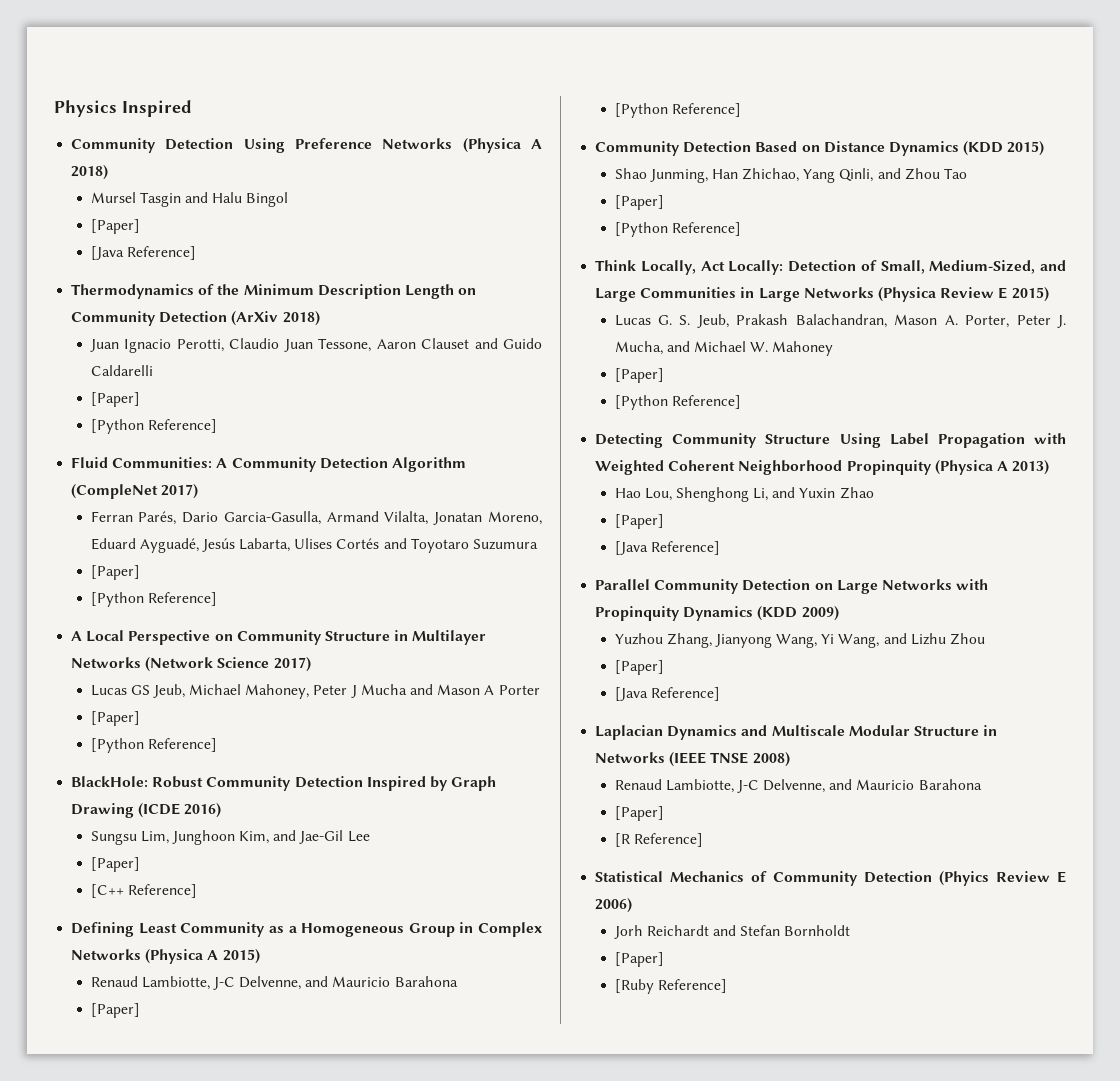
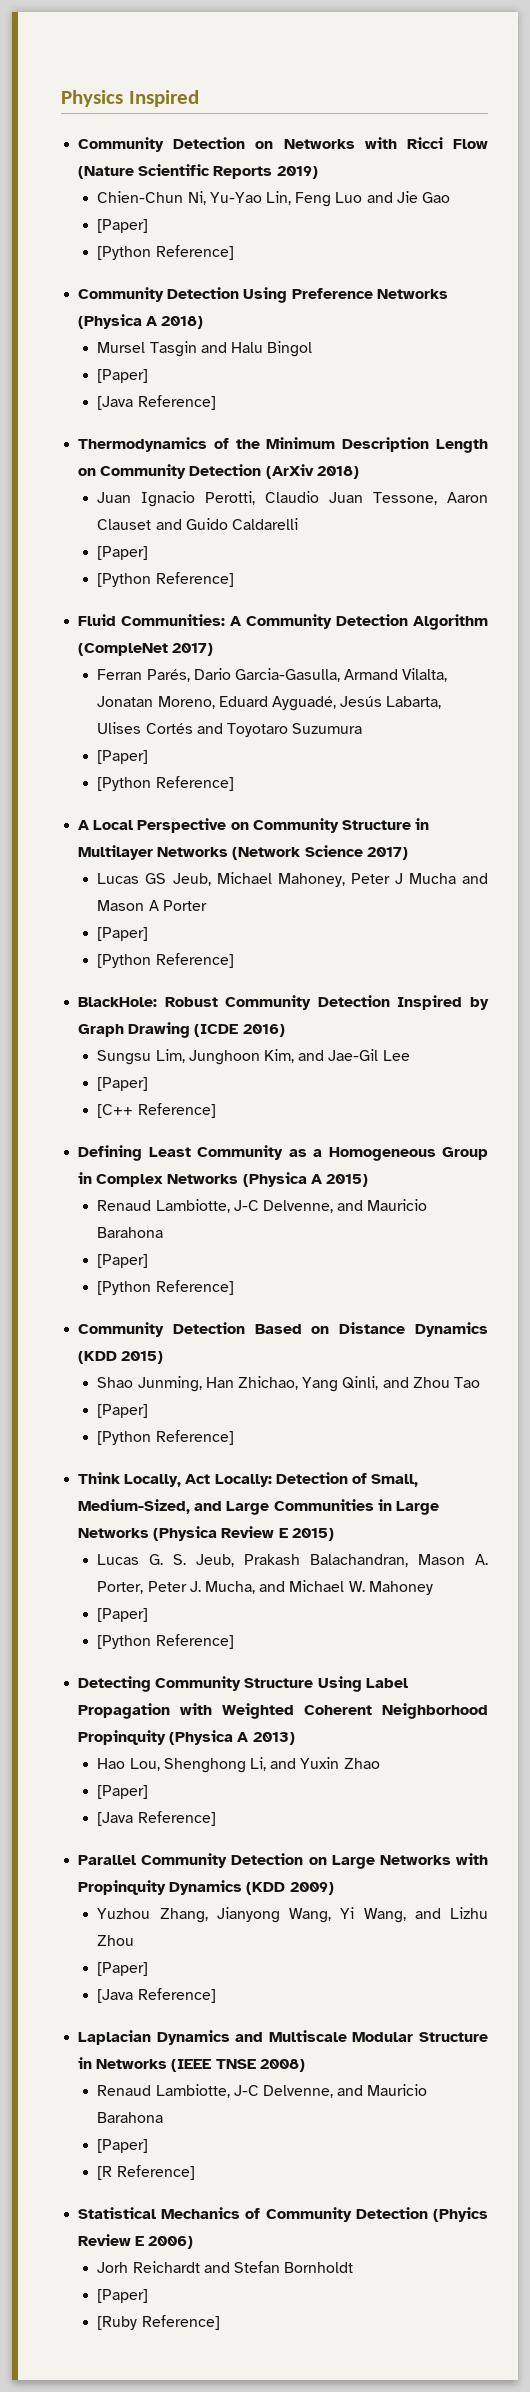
(192, 108) none -> [78,137,488,152] [78,164,318,179] [97,191,450,207] [97,219,149,233] [97,245,234,260] // Community Detection on Networks with Ricci Flow (Nature Scientific Reports 2019) // Chien-Chun Ni, Yu-Yao Lin, Feng Luo and Jie Gao // [Paper] // [Python Reference]

